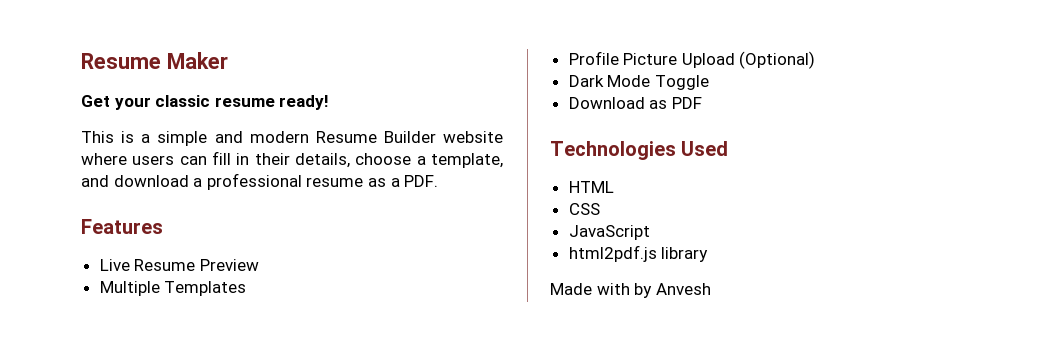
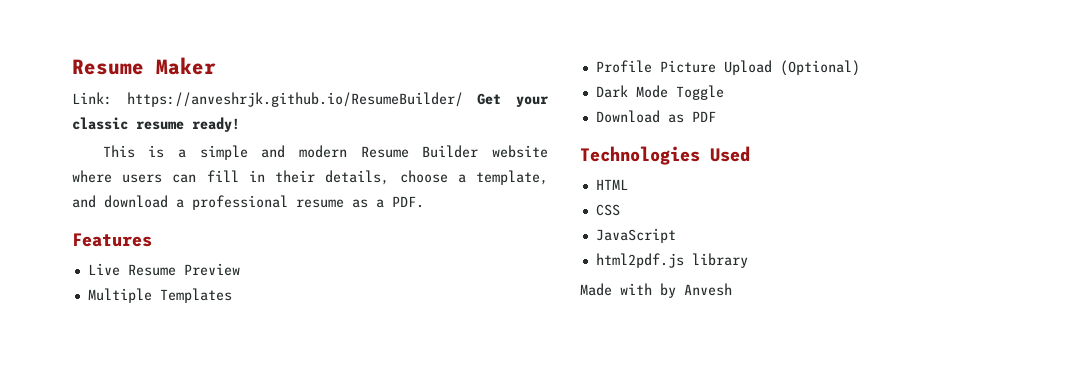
(228, 60) none -> [72,92,463,107] Link: https://anveshrjk.github.io/ResumeBuilder/

